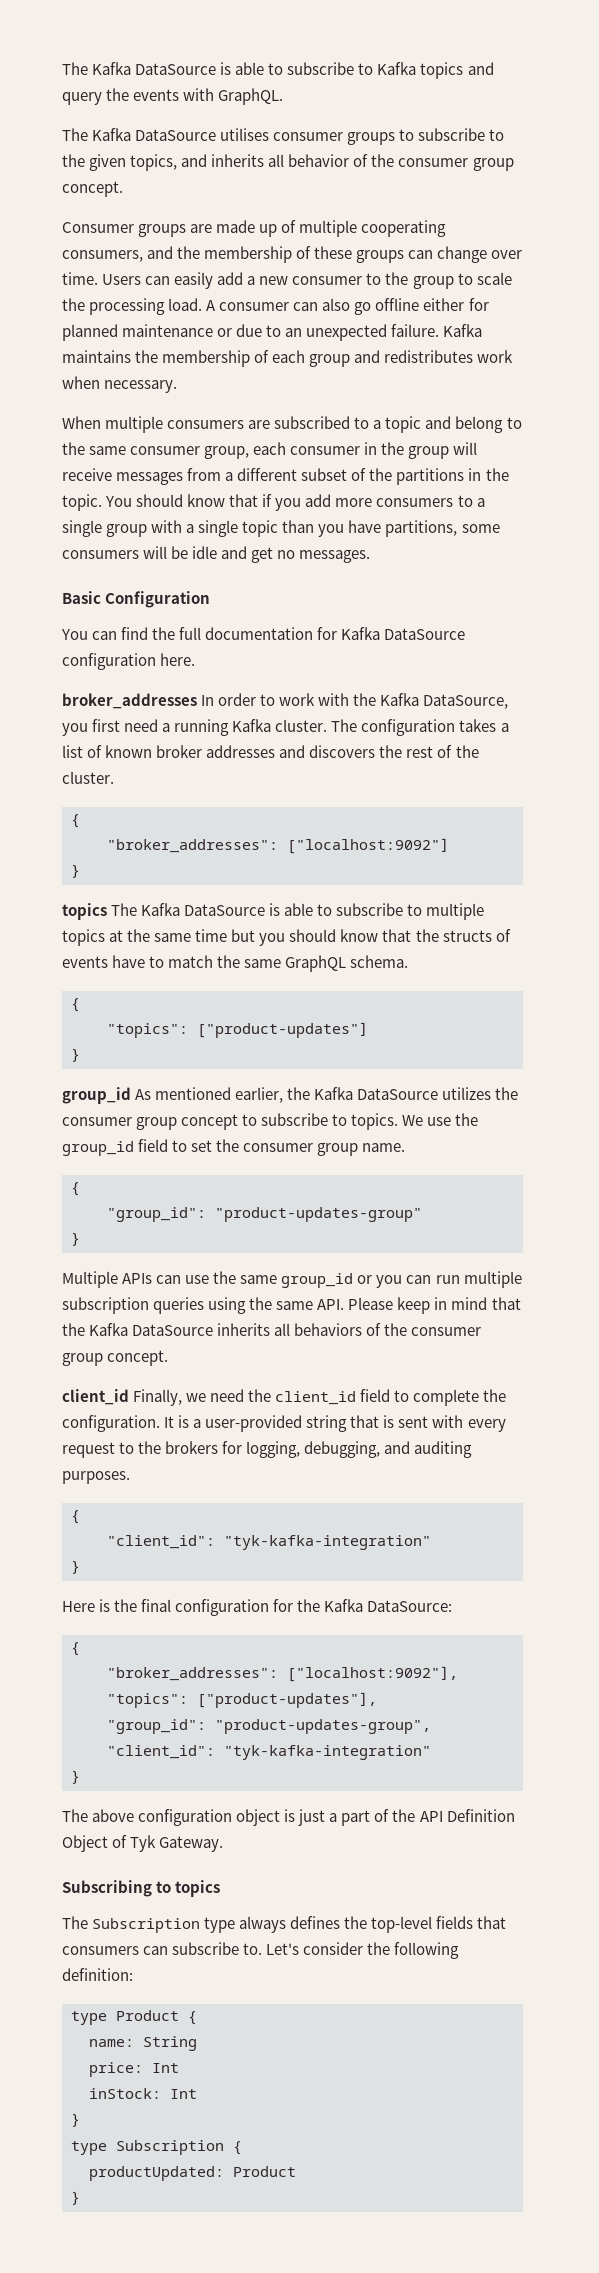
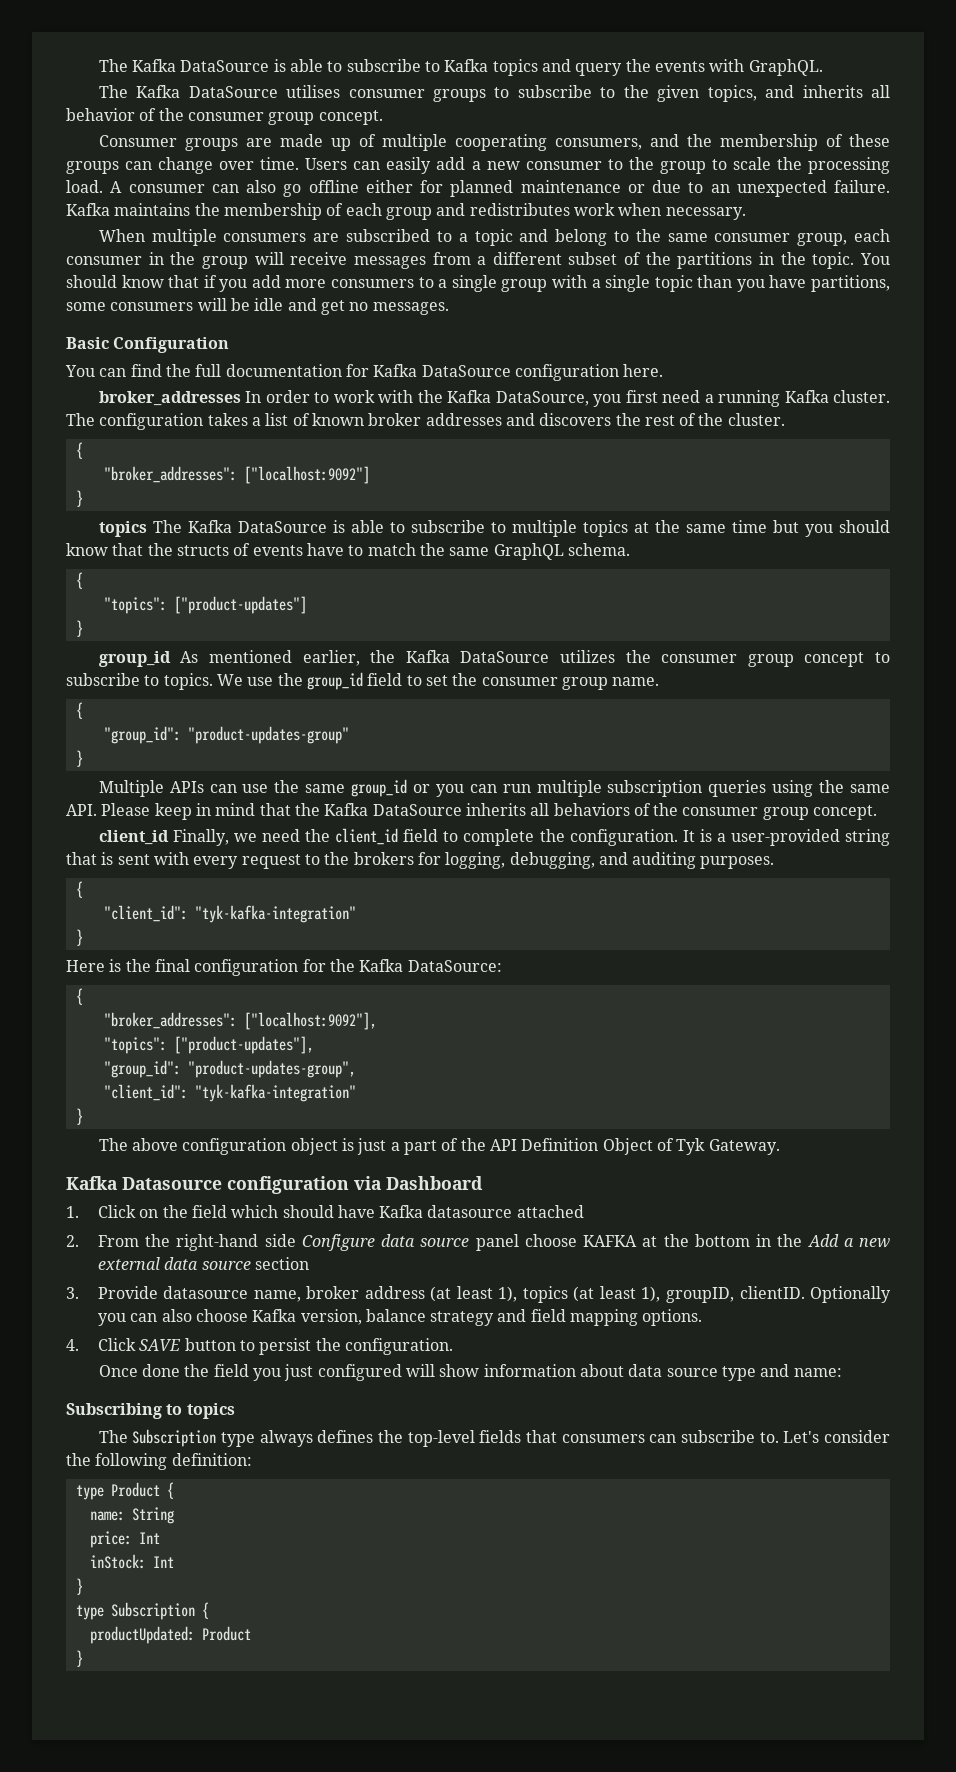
(224, 1844) none -> [66,1176,483,1194] [66,1205,584,1218] [66,1234,891,1251] [97,1257,309,1270] [66,1286,892,1303] [97,1309,703,1326] [66,1338,453,1355] [98,1364,842,1381] // Kafka Datasource configuration via Dashboard // 1. Click on the field which should have Kafka datasource attached // 2. From the right-hand side Configure data source panel choose KAFKA at the bottom in the Add a new external data source section // 3. Provide datasource name, broker address (at least 1), topics (at least 1), groupID, clientID. Optionally you can also choose Kafka version, balance strategy and field mapping options. // 4. Click SAVE button to persist the configuration. // Once done the field you just configured will show information about data source type and name:

